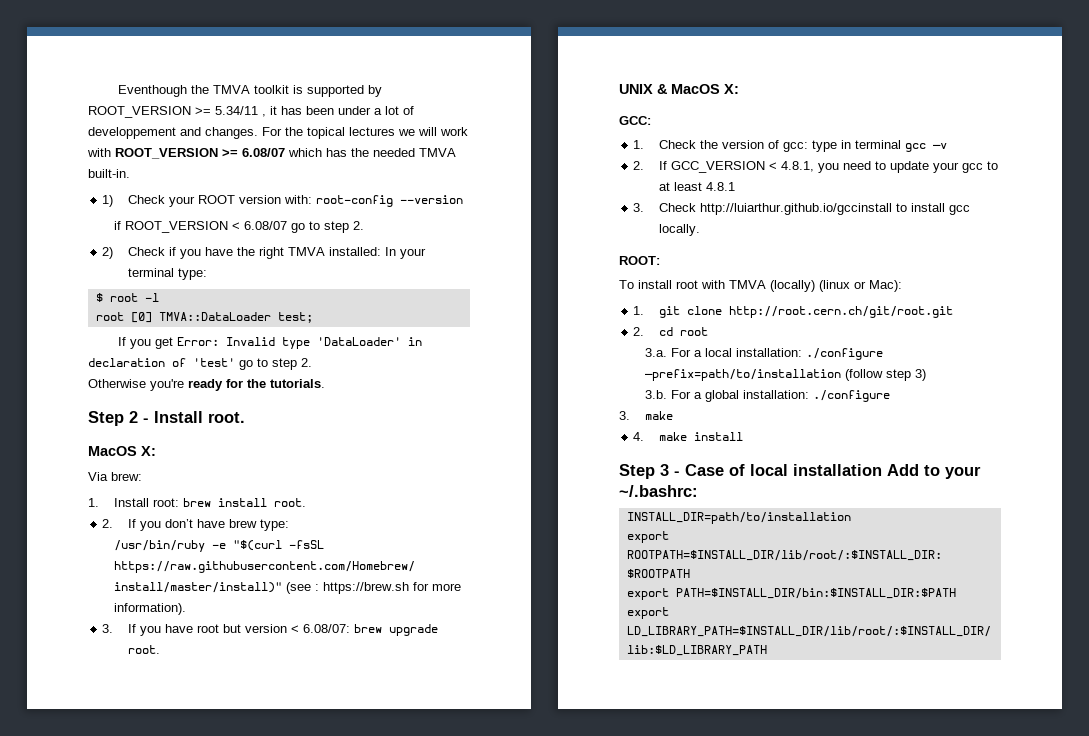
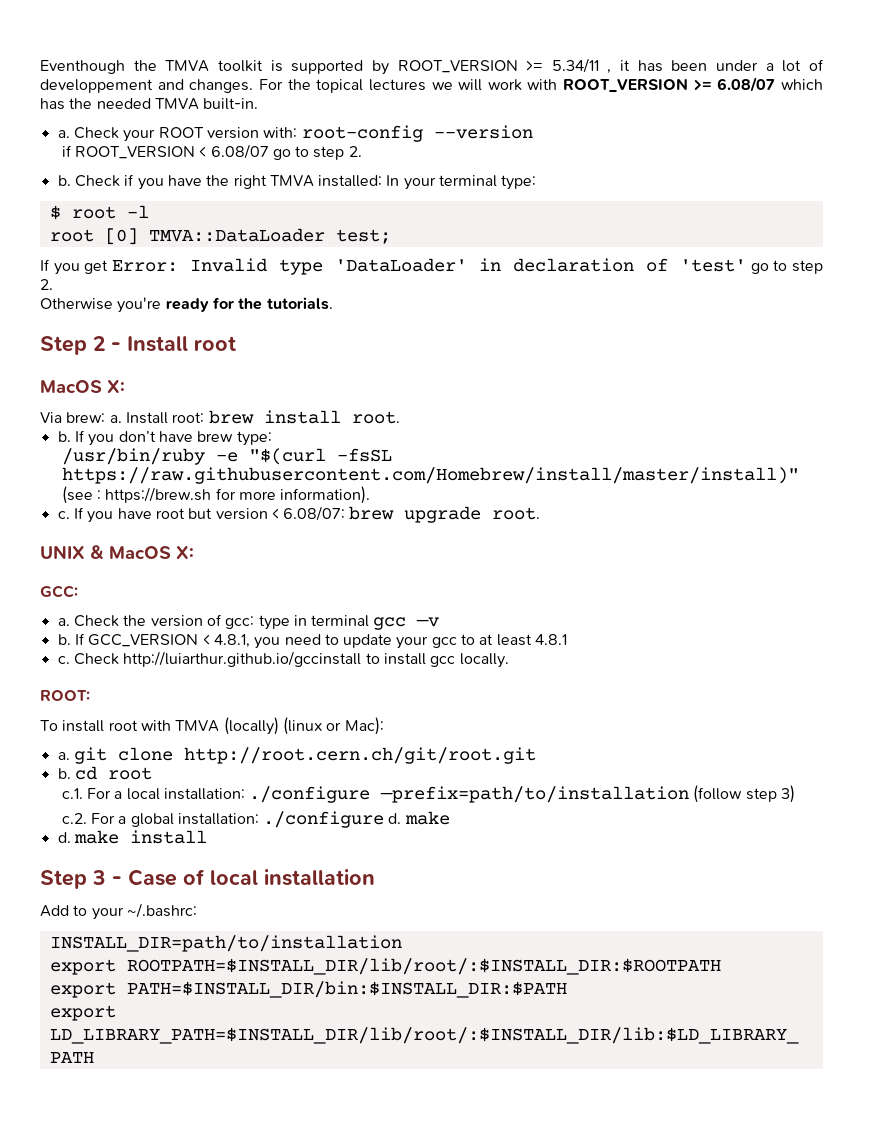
[102,195,114,207] 1) -> [57,130,70,138] a.
[102,247,114,259] 2) -> [57,175,71,186] b.
[208,412,245,423] root. -> [194,336,236,351] root
[88,498,99,507] // 1. -> [109,415,122,423] a.
[102,519,114,528] 2. -> [57,431,71,442] b.
[102,624,114,633] 3. -> [57,511,70,519] c.
[633,140,645,149] 1. -> [57,618,70,626] a.
[633,161,645,170] 2. -> [57,634,71,645] b.
[633,203,645,212] 3. -> [57,656,70,664] c.
[633,306,645,315] 1. -> [57,752,70,760] a.
[633,327,645,336] 2. -> [57,768,71,779] b.
[644,348,667,357] 3.a. -> [61,788,83,799] c.1.
[644,390,667,399] 3.b. -> [61,813,87,824] c.2.
[619,411,630,420] // 3. -> [388,813,402,824] d.
[633,432,645,441] 4. -> [57,832,71,843] d.
(882, 470) none -> (375, 877) //

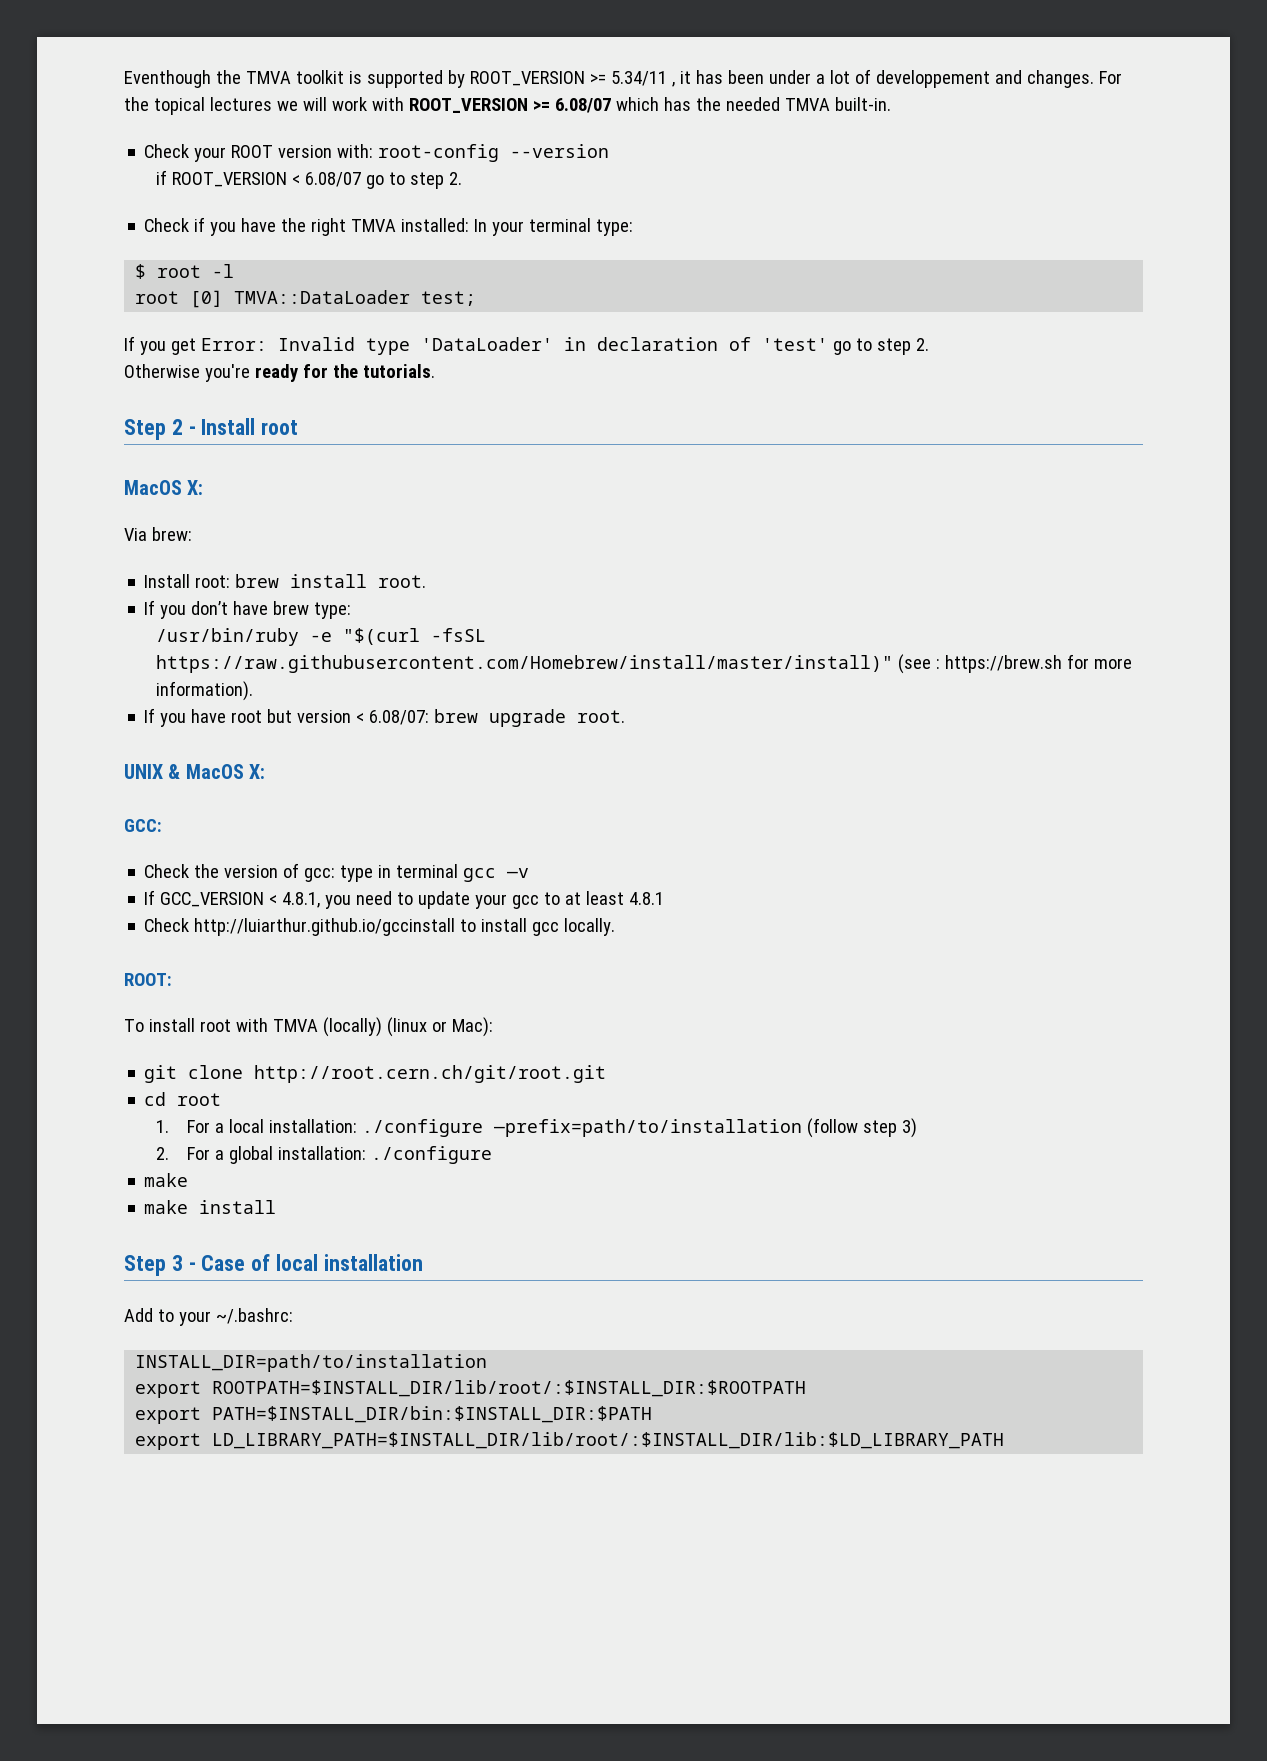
[57,130,70,138] a. -> (891, 104) none
[57,175,71,186] b. -> (462, 178) none
[109,415,122,423] a. -> (192, 534) //
[57,431,71,442] b. -> (427, 581) none
[57,511,70,519] c. -> (253, 691) none
[57,618,70,626] a. -> (162, 825) none
[57,634,71,645] b. -> (530, 873) none
[57,656,70,664] c. -> (665, 898) none
[57,752,70,760] a. -> (493, 1027) none
[57,768,71,779] b. -> (607, 1074) none
[61,788,83,799] c.1. -> [155,1120,169,1133] 1.
[61,813,87,824] c.2. -> [155,1147,169,1160] 2.
[388,813,402,824] d. -> (493, 1155) //
[57,832,71,843] d. -> (189, 1180) none

